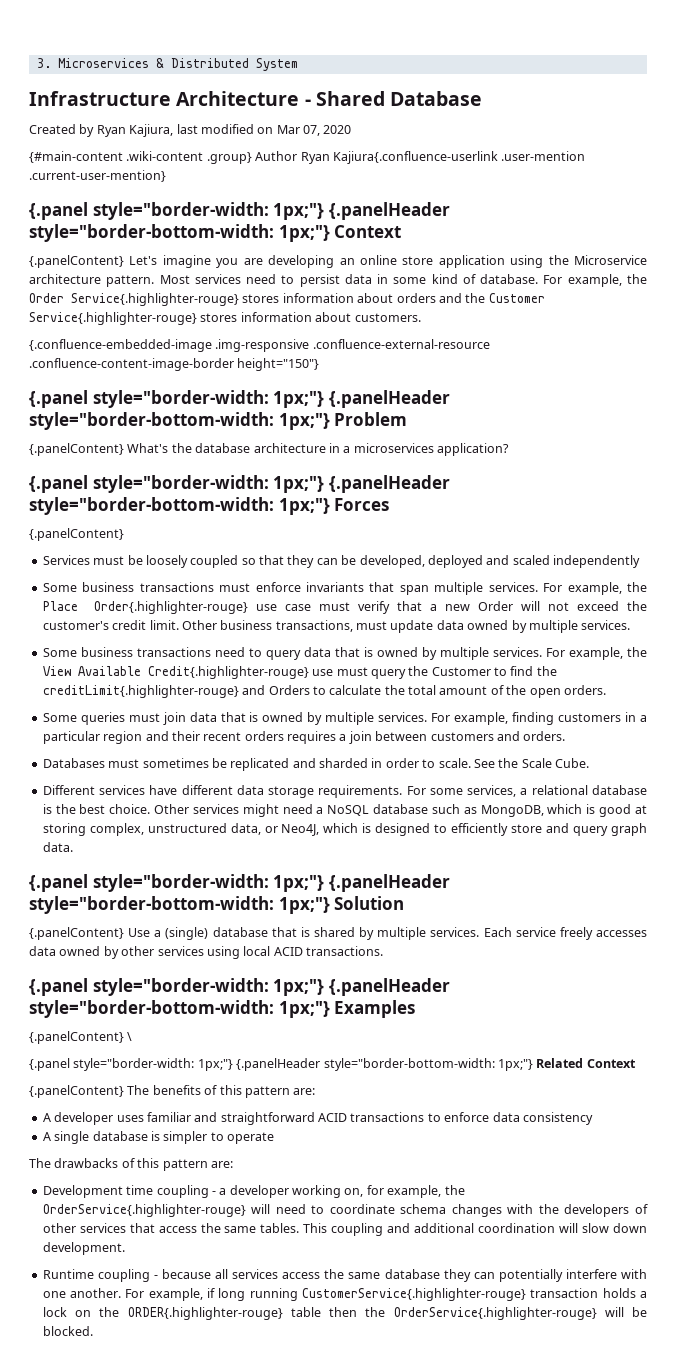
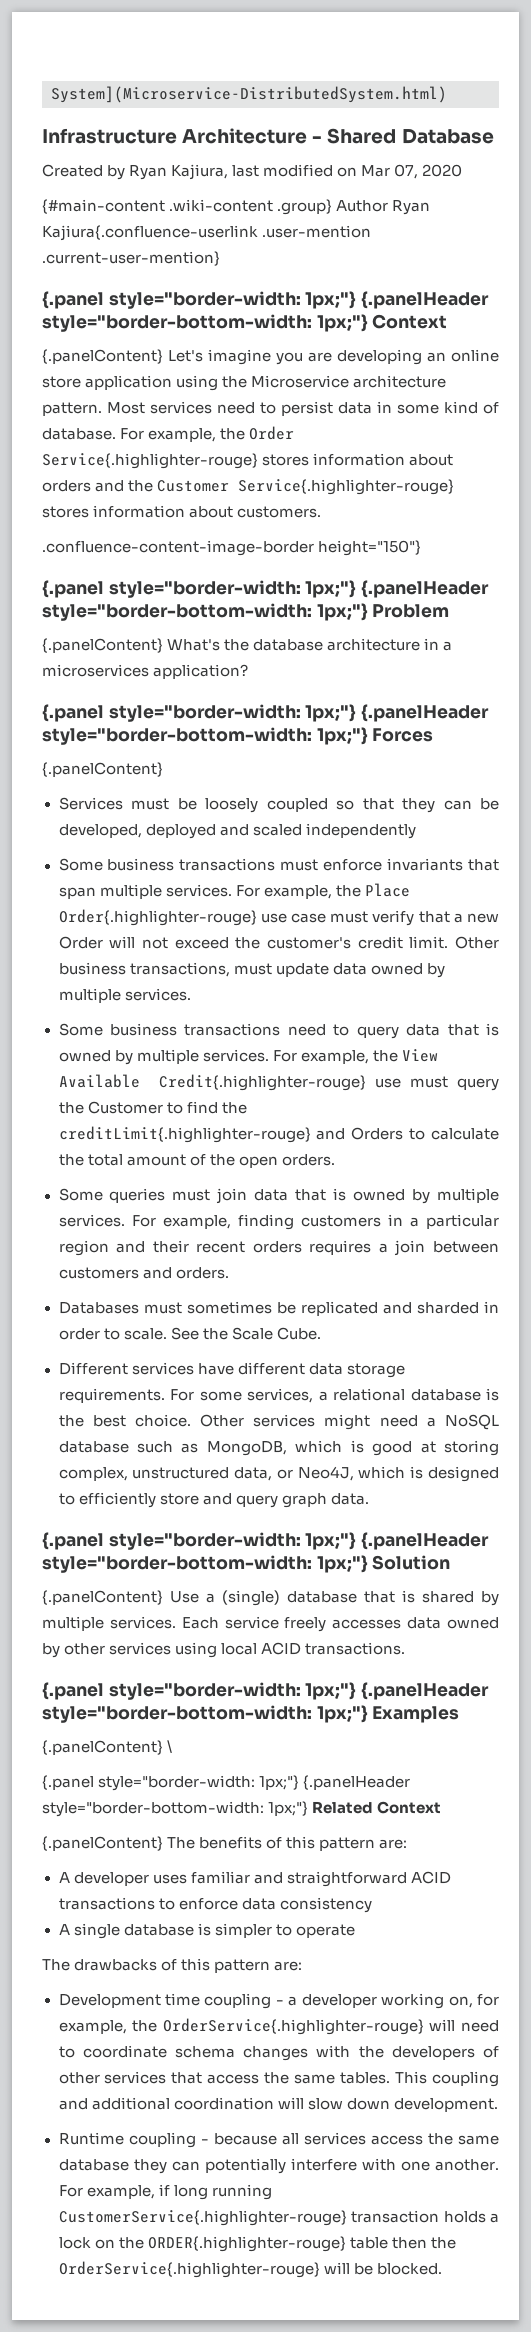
[36,58,298,71] 3. Microservices & Distributed System -> [51,86,447,103] System](Microservice-DistributedSystem.html)
[29,339,490,352] {.confluence-embedded-image .img-responsive .confluence-external-resource -> (322, 512) none

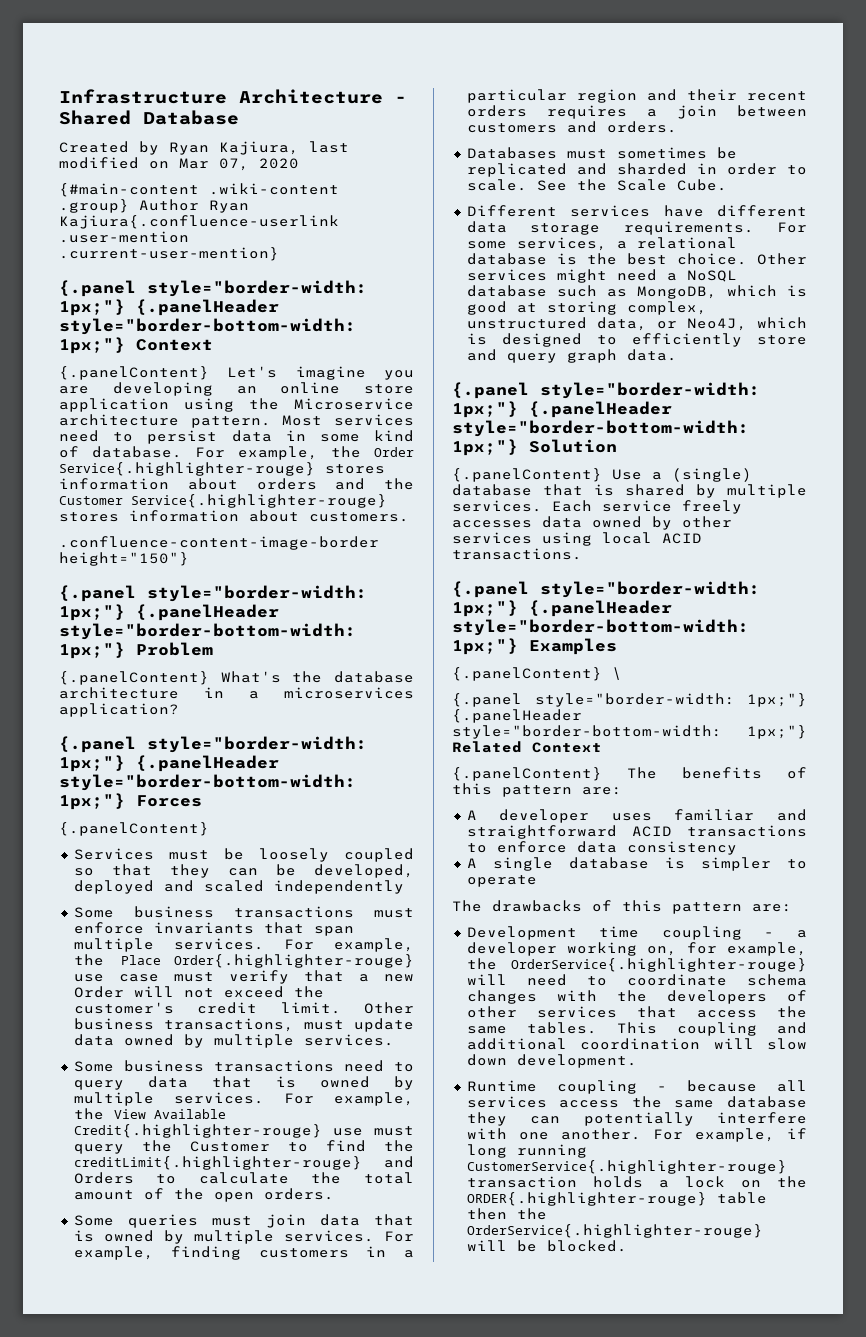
[51,86,447,103] System](Microservice-DistributedSystem.html) // -> (59, 96) none

